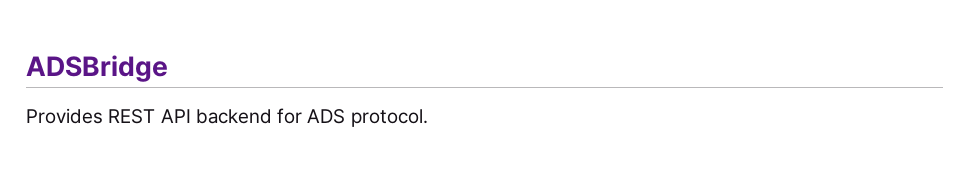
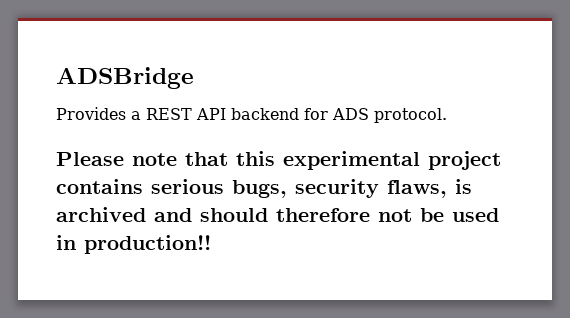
(103, 116) none -> [131,111,141,120] a
(428, 118) none -> [56,151,501,170] [56,179,472,198] [56,207,499,222] [56,235,211,254] // Please note that this experimental project contains serious bugs, security flaws, is archived and should therefore not be used in production!!

